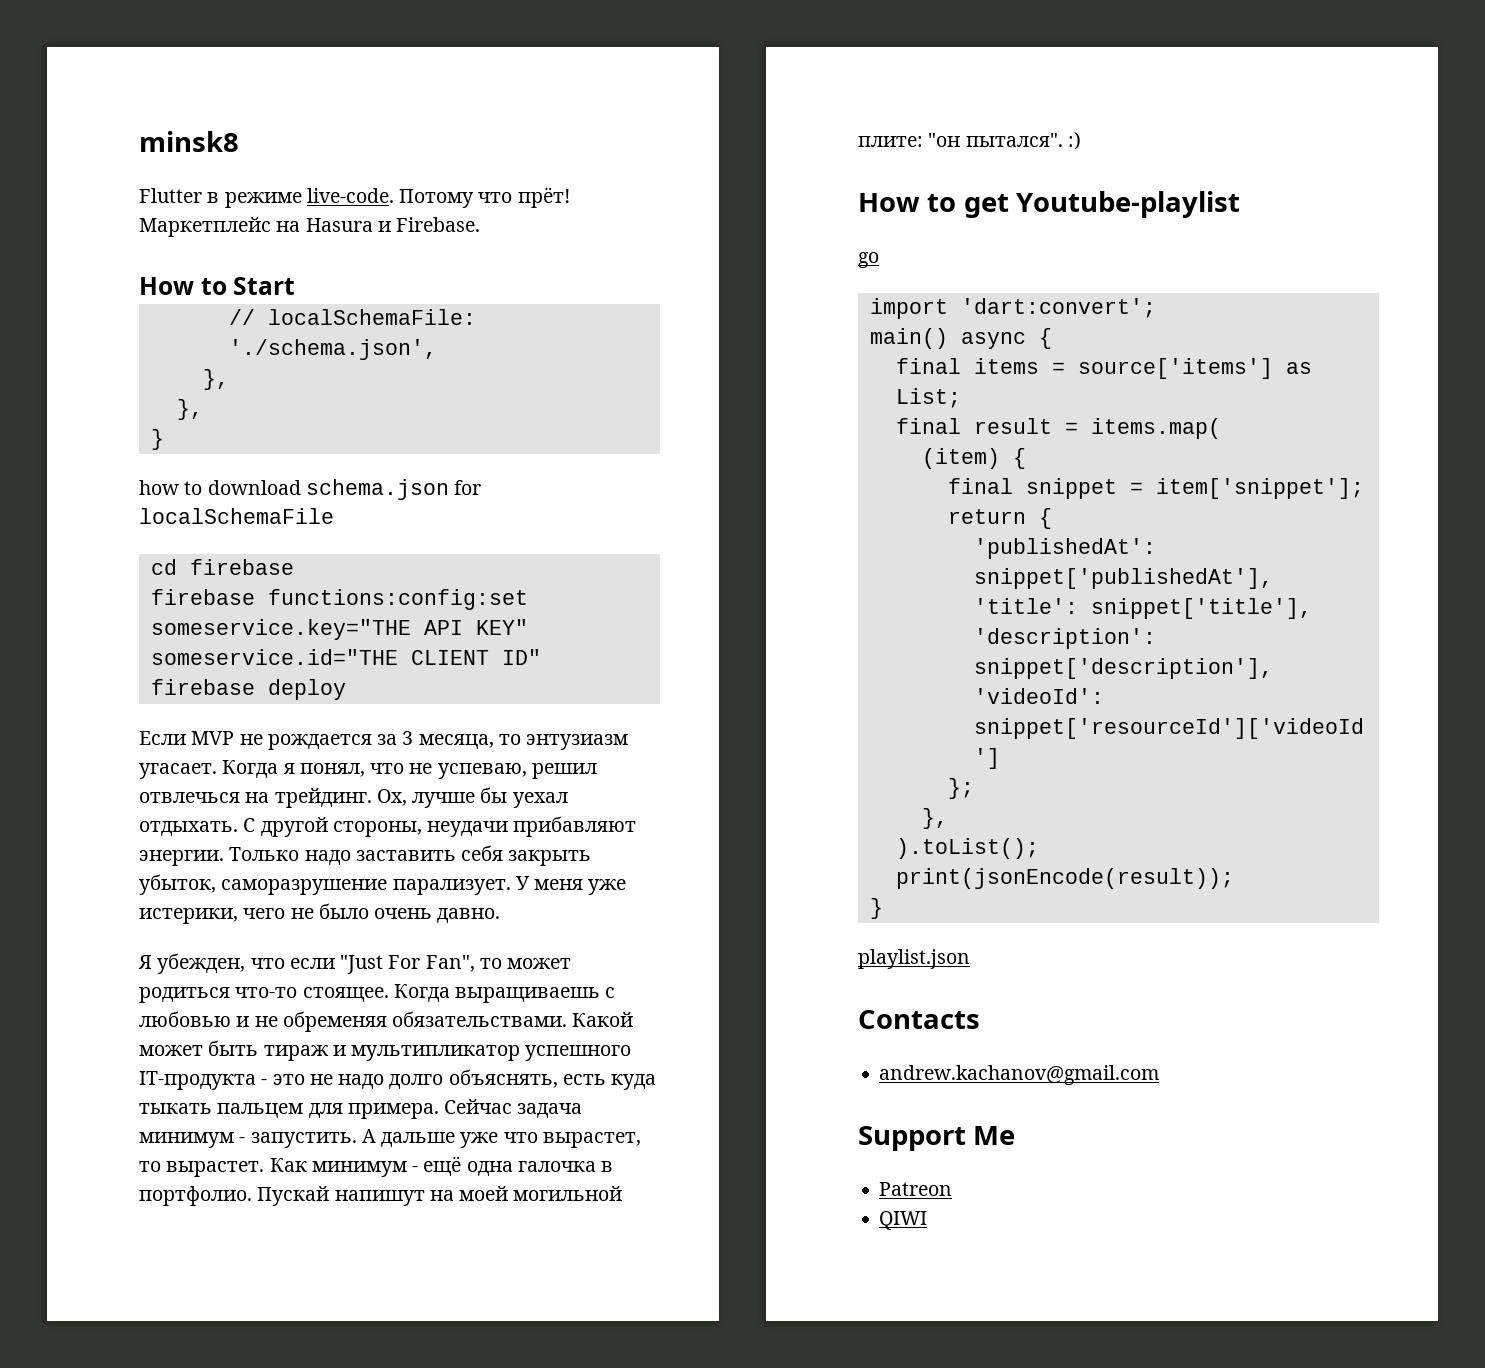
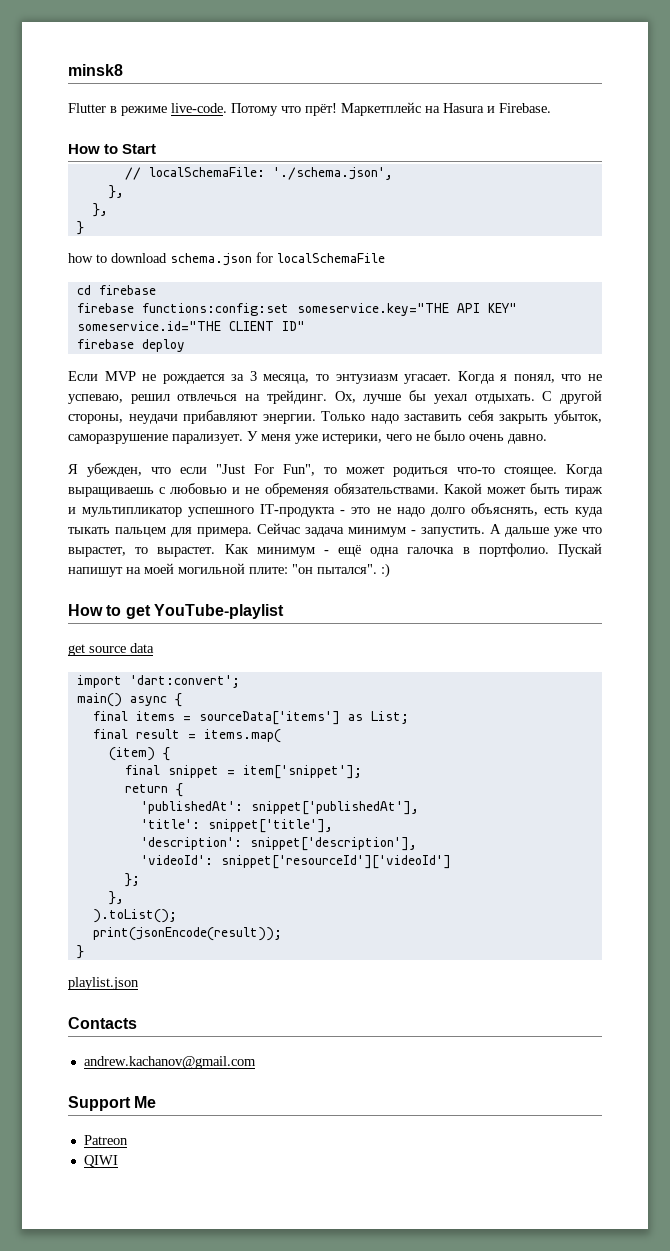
[425,955,475,972] Fan", -> [283,464,315,476] Fun",
[1016,191,1241,218] [858,252,879,268] Youtube-playlist // go -> [153,604,284,619] [68,643,154,656] YouTube-playlist // get source data
[1077,358,1273,379] source['items'] -> [198,711,340,725] sourceData['items']

